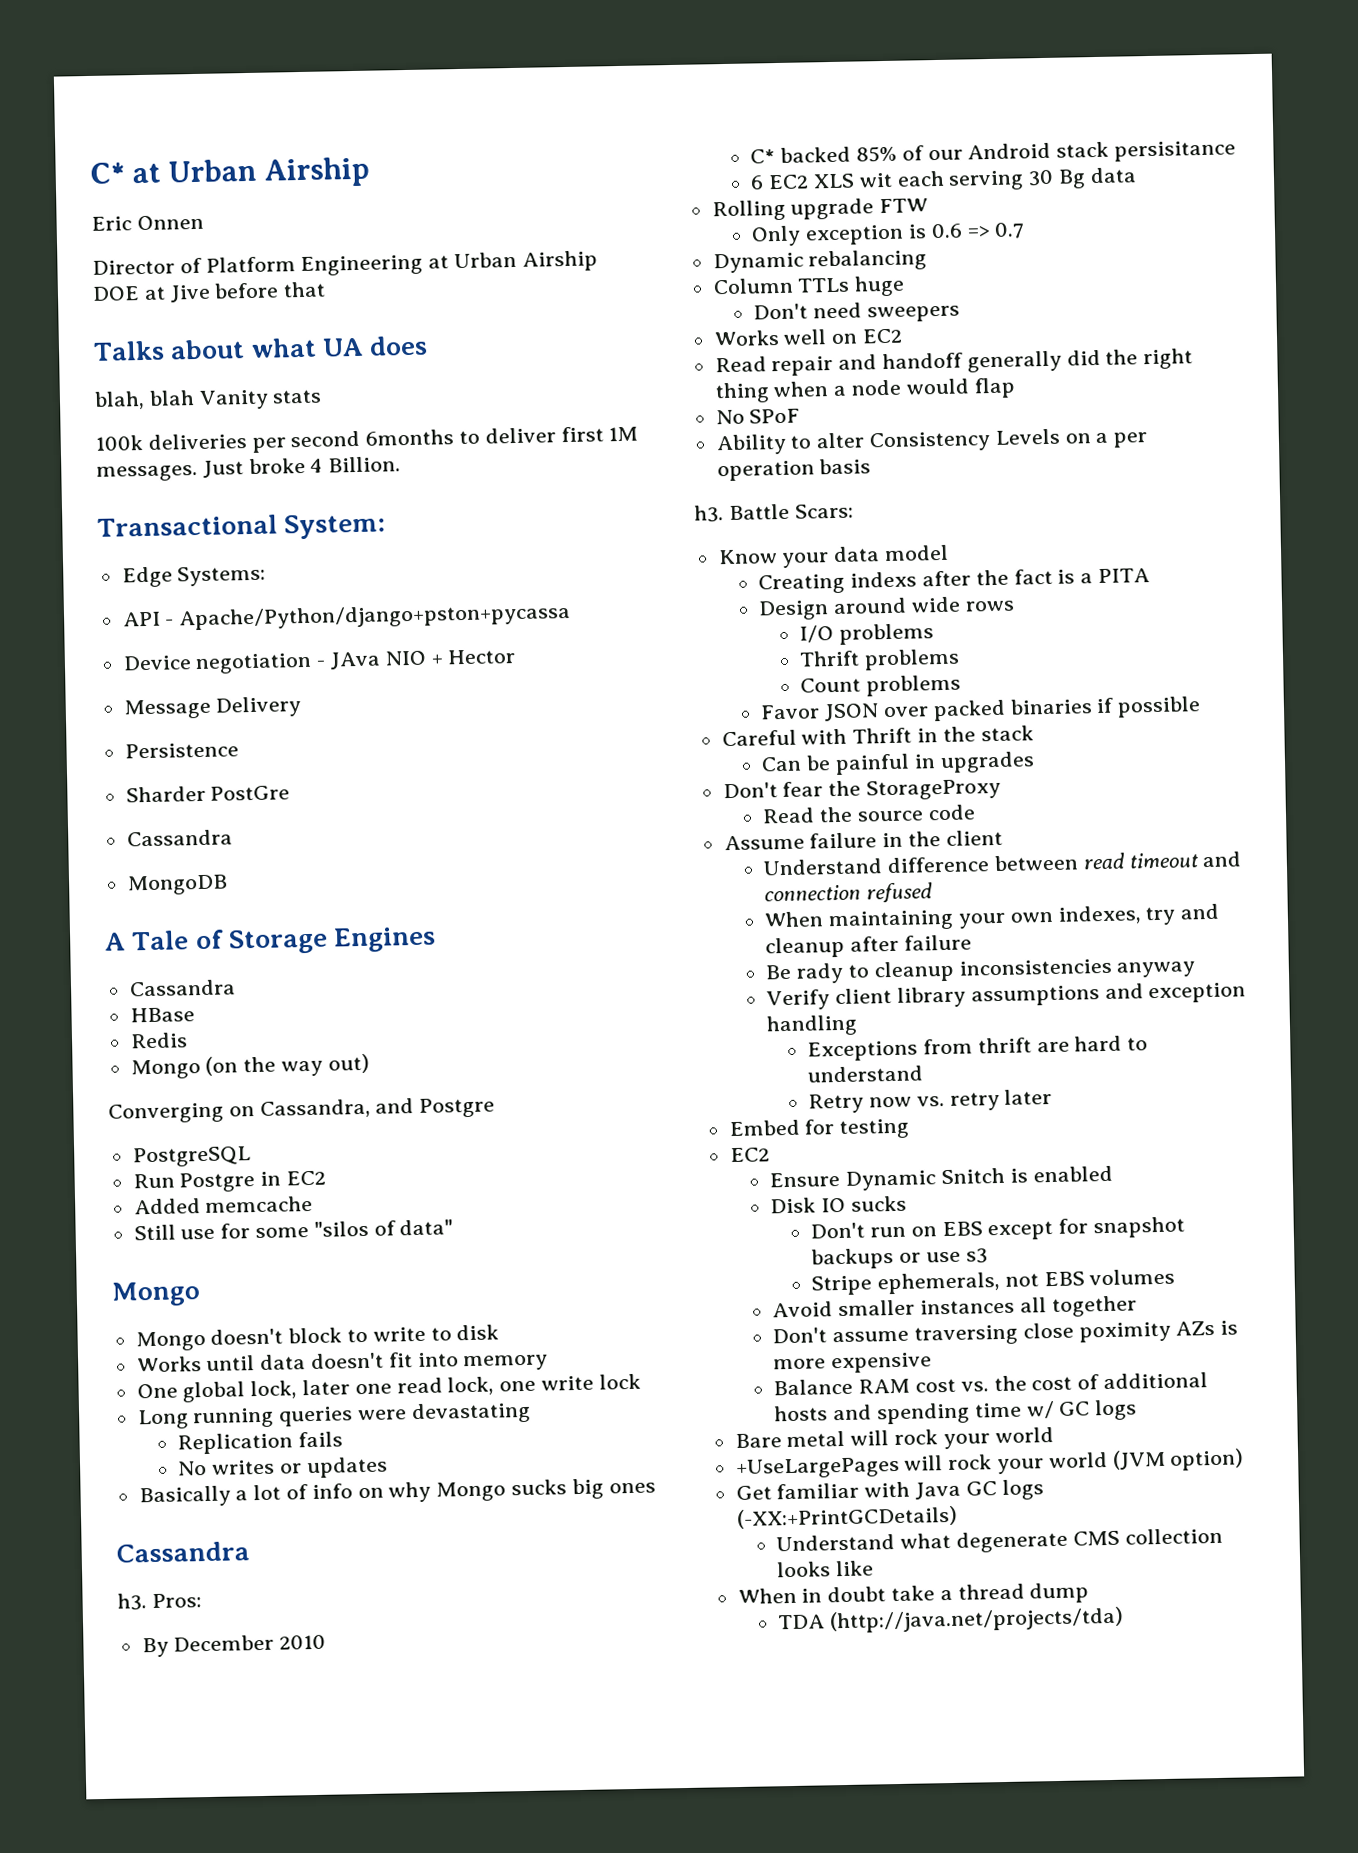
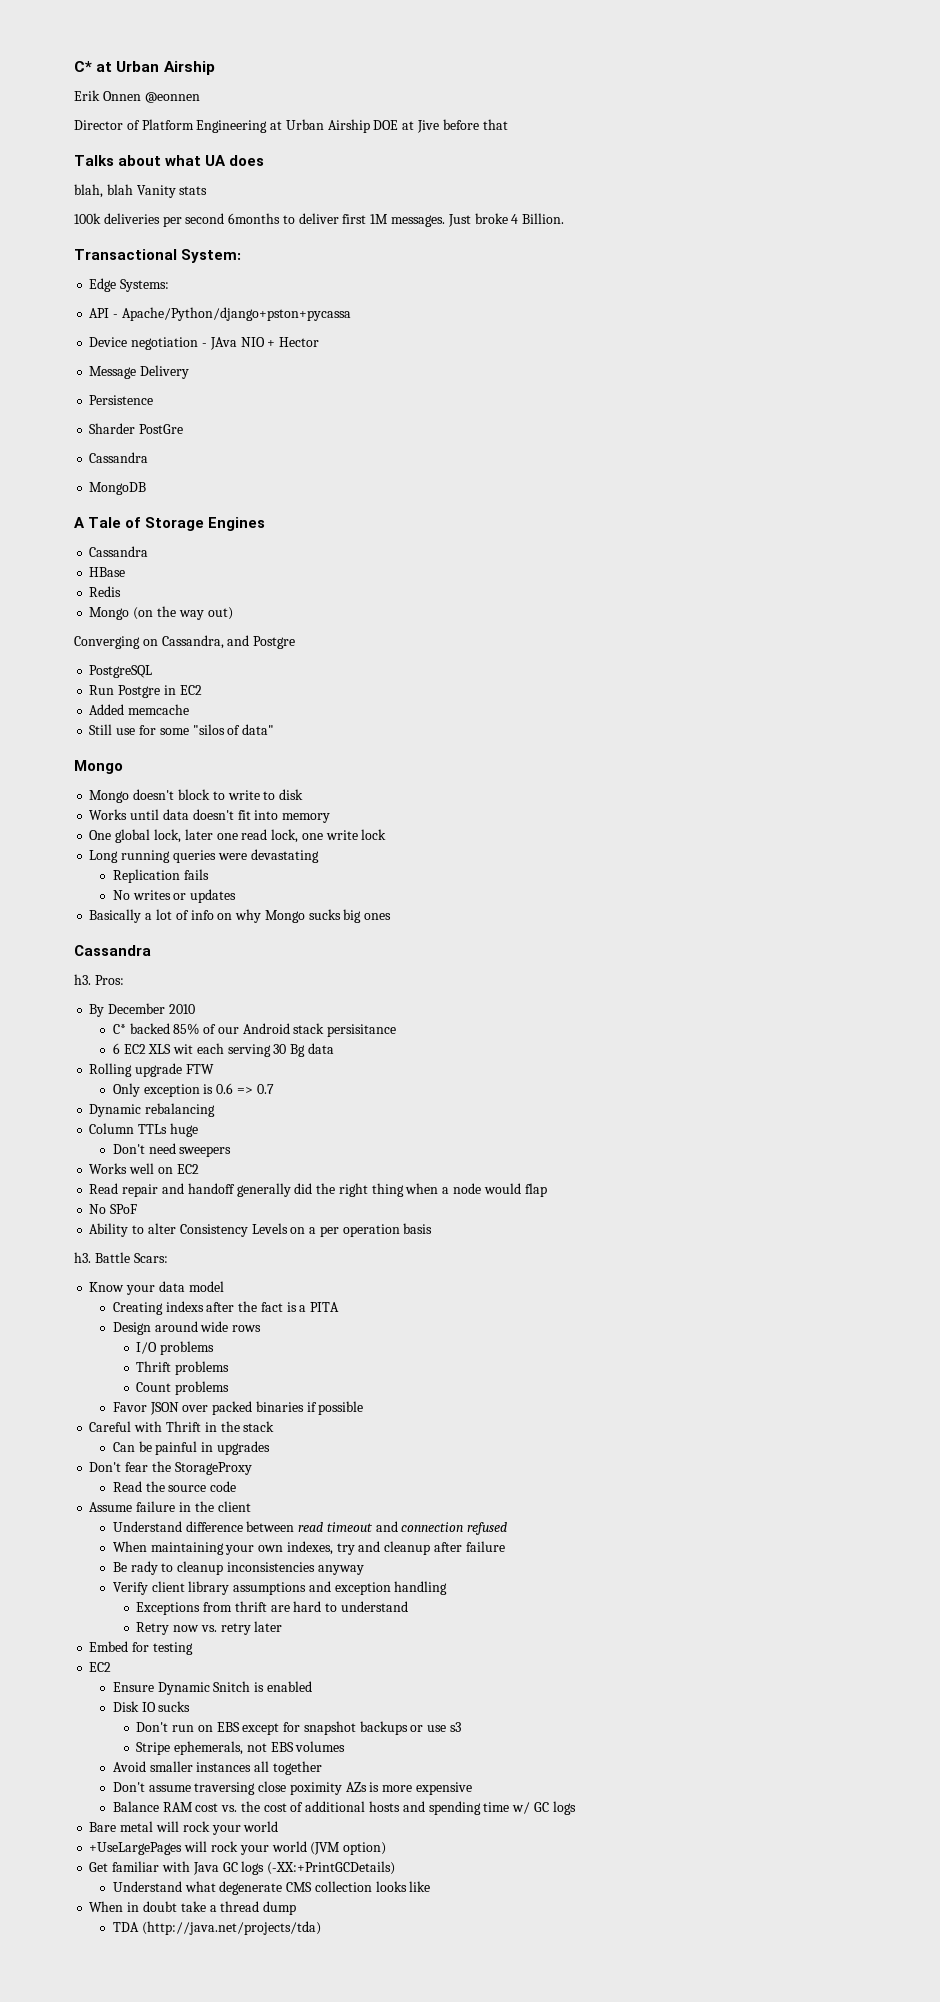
[91,216,132,231] Eric -> [74,90,100,101] Erik
(204, 222) none -> [144,92,200,103] @eonnen

